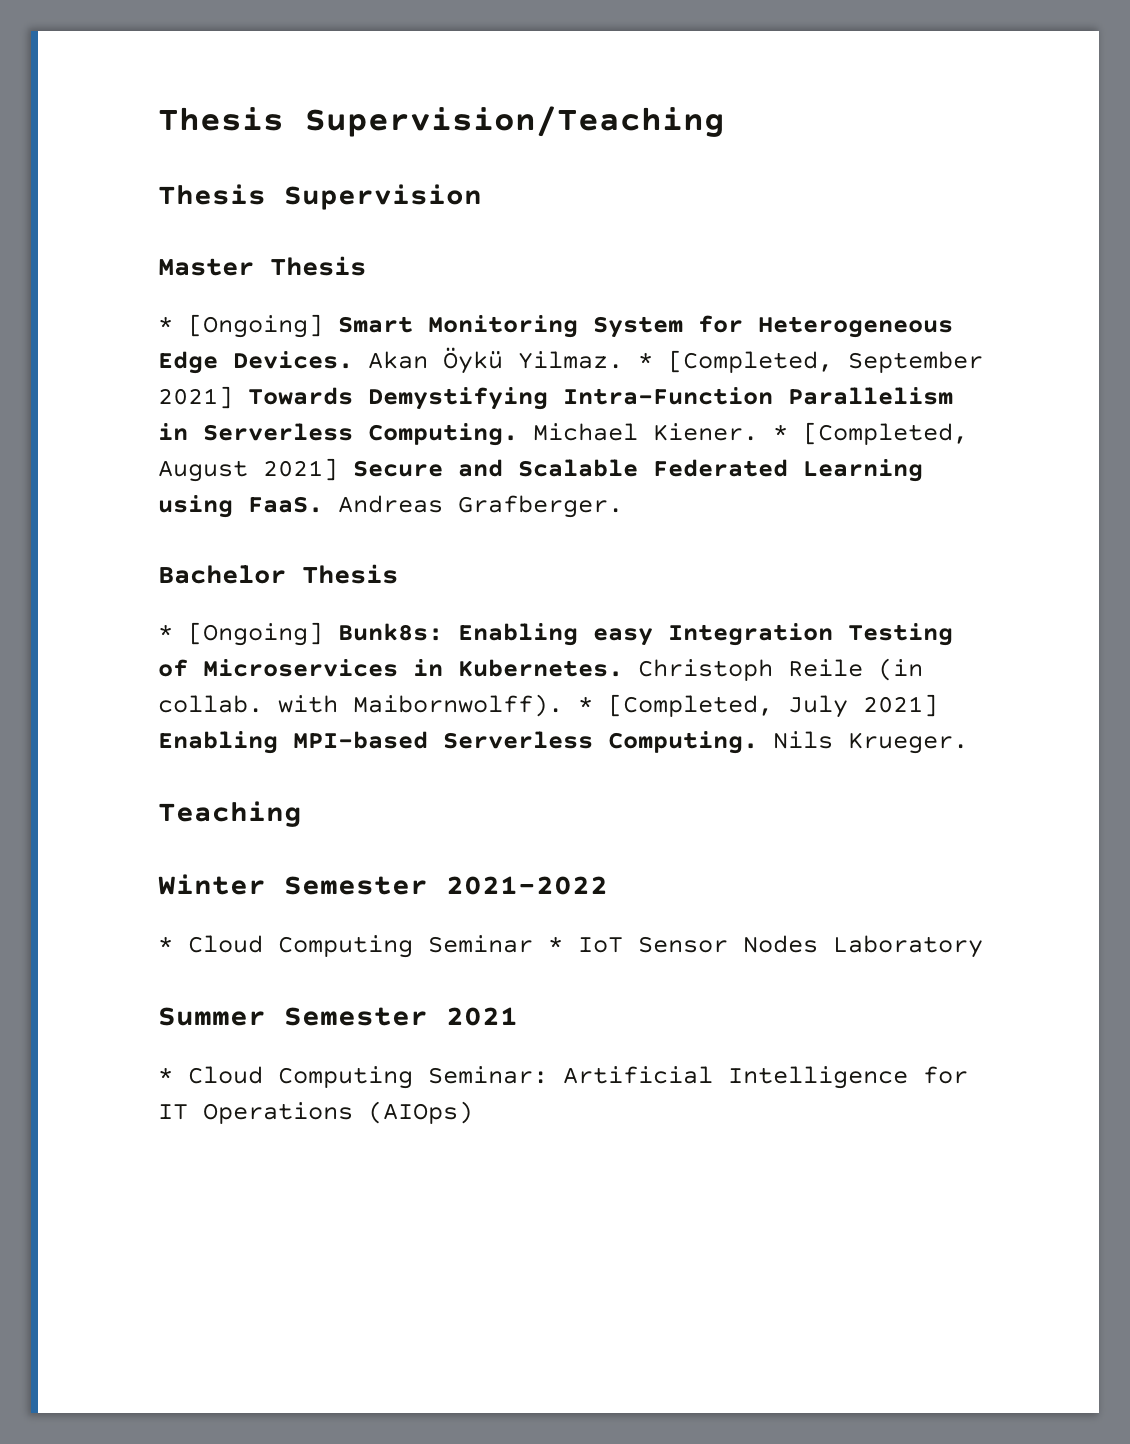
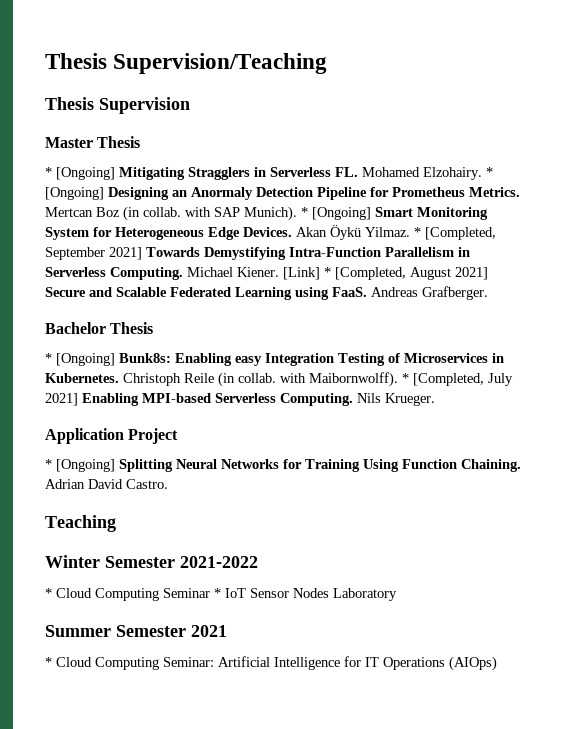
(323, 326) none -> [119,167,493,180] [45,187,520,200] [45,206,371,221] Mitigating Stragglers in Serverless FL. Mohamed Elzohairy. * [Ongoing] Designing an Anormaly Detection Pipeline for Prometheus Metrics. Mertcan Boz (in collab. with SAP Munich). * [Ongoing]
(758, 432) none -> [283,267,320,280] [Link]
(968, 743) none -> [45,428,179,444] [45,459,521,472] [45,479,168,489] // Application Project // * [Ongoing] Splitting Neural Networks for Training Using Function Chaining. Adrian David Castro.

